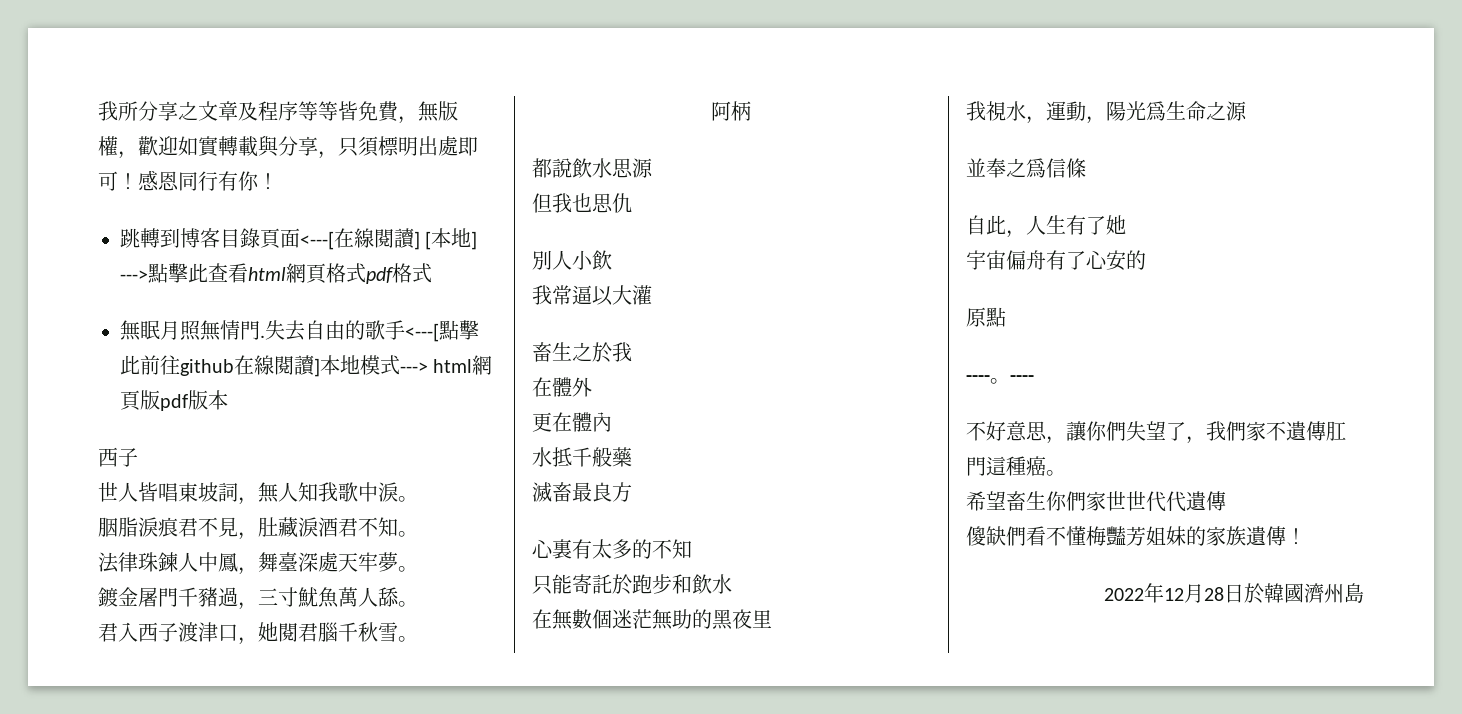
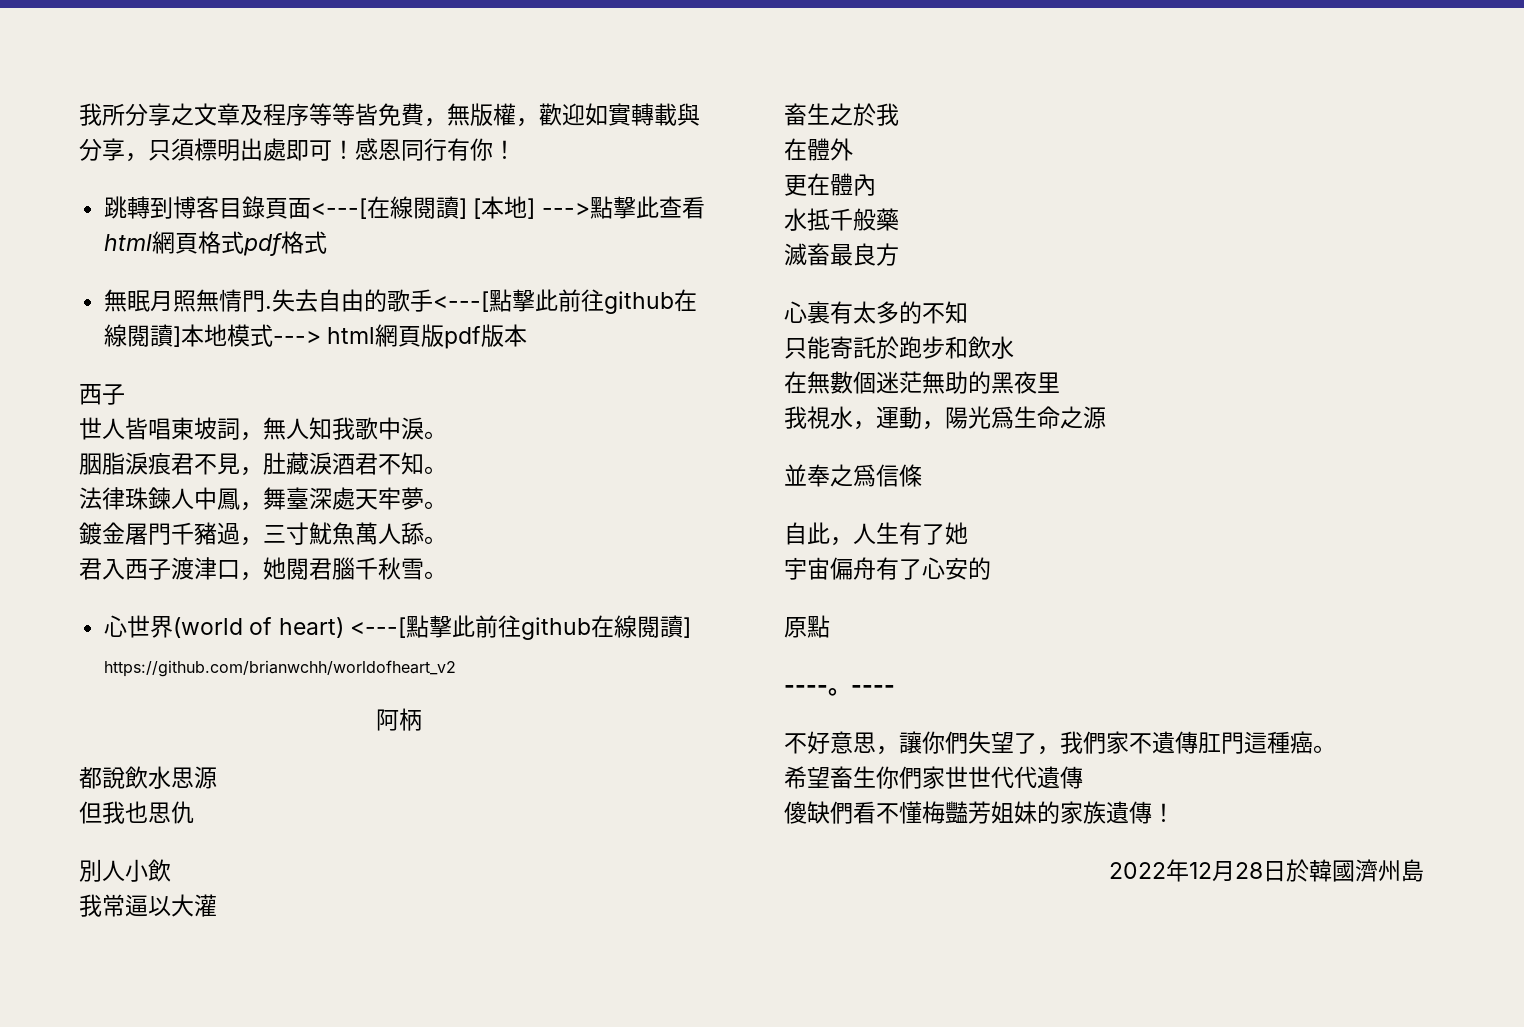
(418, 639) none -> [104,615,691,640] [104,660,457,677] // 心世界(world of heart) <---[點擊此前往github在線閱讀] https://github.com/brianwchh/worldofheart_v2

